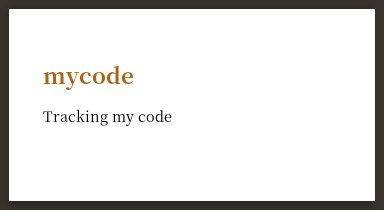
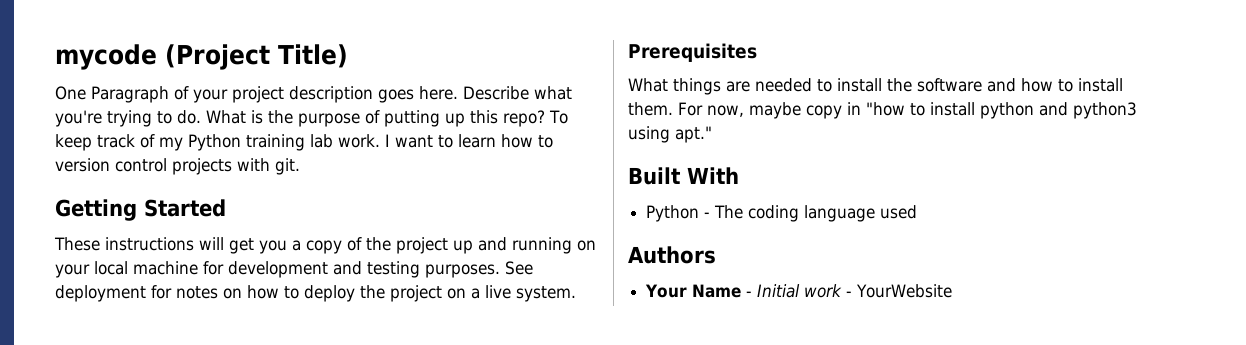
[43,109,172,126] // Tracking my code -> [165,44,348,70] [55,86,572,103] [55,110,568,127] [55,134,553,151] [55,158,300,175] [55,199,226,221] [54,237,596,254] [55,261,533,278] [55,285,576,302] [628,43,757,62] [628,78,1123,95] [628,102,1137,119] [628,126,712,143] [628,167,739,185] [646,205,918,222] [628,246,716,264] [645,284,953,298] (Project Title) // One Paragraph of your project description goes here. Describe what you're trying to do. What is the purpose of putting up this repo? To keep track of my Python training lab work. I want to learn how to version control projects with git. // Getting Started // These instructions will get you a copy of the project up and running on your local machine for development and testing purposes. See deployment for notes on how to deploy the project on a live system. // Prerequisites // What things are needed to install the software and how to install them. For now, maybe copy in "how to install python and python3 using apt." // Built With // Python - The coding language used // Authors // Your Name - Initial work - YourWebsite

